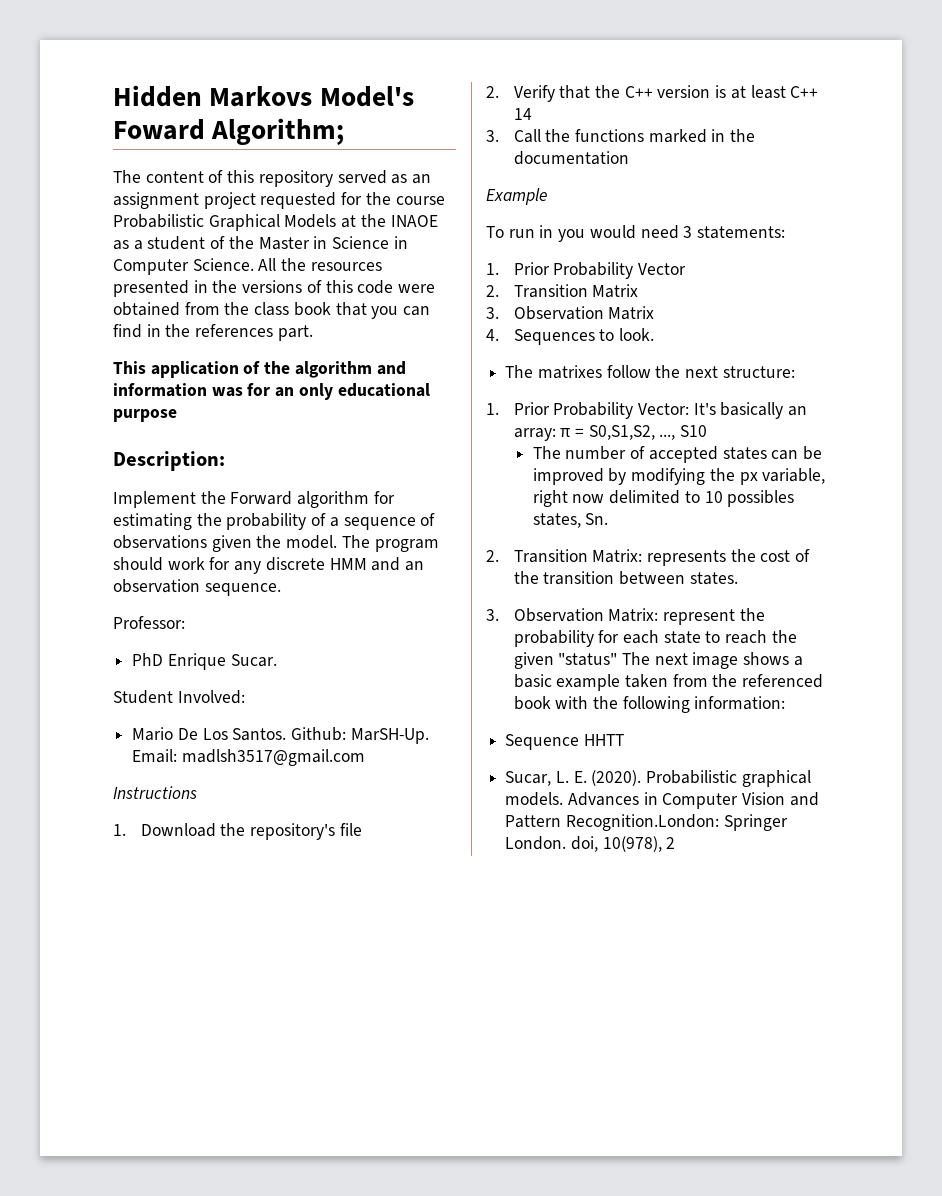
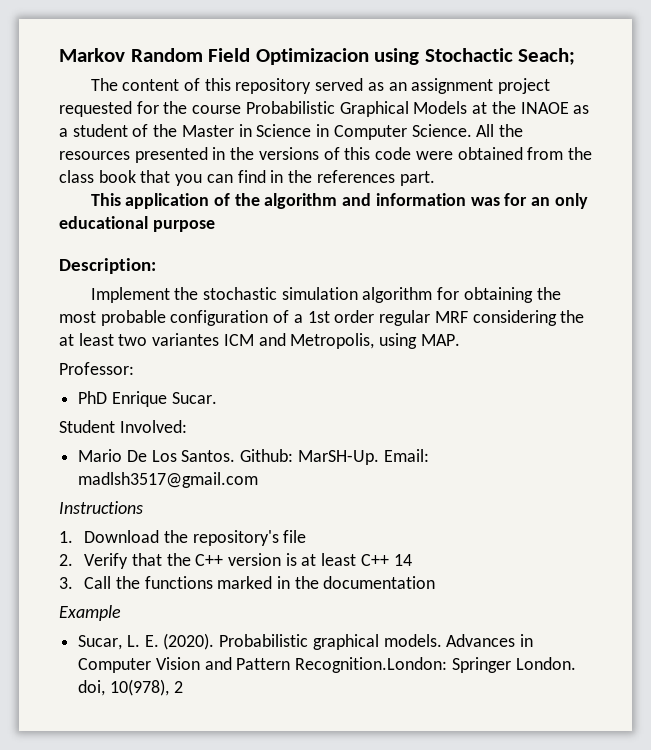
[113,85,414,107] [113,118,345,145] Hidden Markovs Model's Foward Algorithm; -> [59,48,576,65] Markov Random Field Optimizacion using Stochactic Seach;
[230,491,395,508] [113,513,436,530] [113,535,439,552] [113,557,425,574] [113,579,281,596] Forward algorithm for estimating the probability of a sequence of observations given the model. The program should work for any discrete HMM and an observation sequence. -> [203,287,561,303] [59,310,585,326] [59,333,460,349] stochastic simulation algorithm for obtaining the most probable configuration of a 1st order regular MRF considering the at least two variantes ICM and Metropolis, using MAP.
[486,225,786,242] [486,262,686,279] [486,284,639,298] [486,306,655,320] [486,328,654,345] [505,365,795,379] [486,402,808,419] [513,425,708,441] [532,446,823,463] [532,468,826,485] [532,490,795,507] [532,513,609,528] [486,549,811,566] [513,571,738,585] [486,608,765,625] [513,630,797,647] [513,652,803,669] [513,674,824,691] [513,696,786,713] [505,734,624,750] // To run in you would need 3 statements: // 1. Prior Probability Vector // 2. Transition Matrix // 3. Observation Matrix // 4. Sequences to look. // The matrixes follow the next structure: // 1. Prior Probability Vector: It's basically an array: π = S0,S1,S2, ..., S10 // The number of accepted states can be improved by modifying the px variable, right now delimited to 10 possibles states, Sn. // 2. Transition Matrix: represents the cost of the transition between states. // 3. Observation Matrix: represent the probability for each state to reach the given "status" The next image shows a basic example taken from the referenced book with the following information: // Sequence HHTT -> (121, 613) none

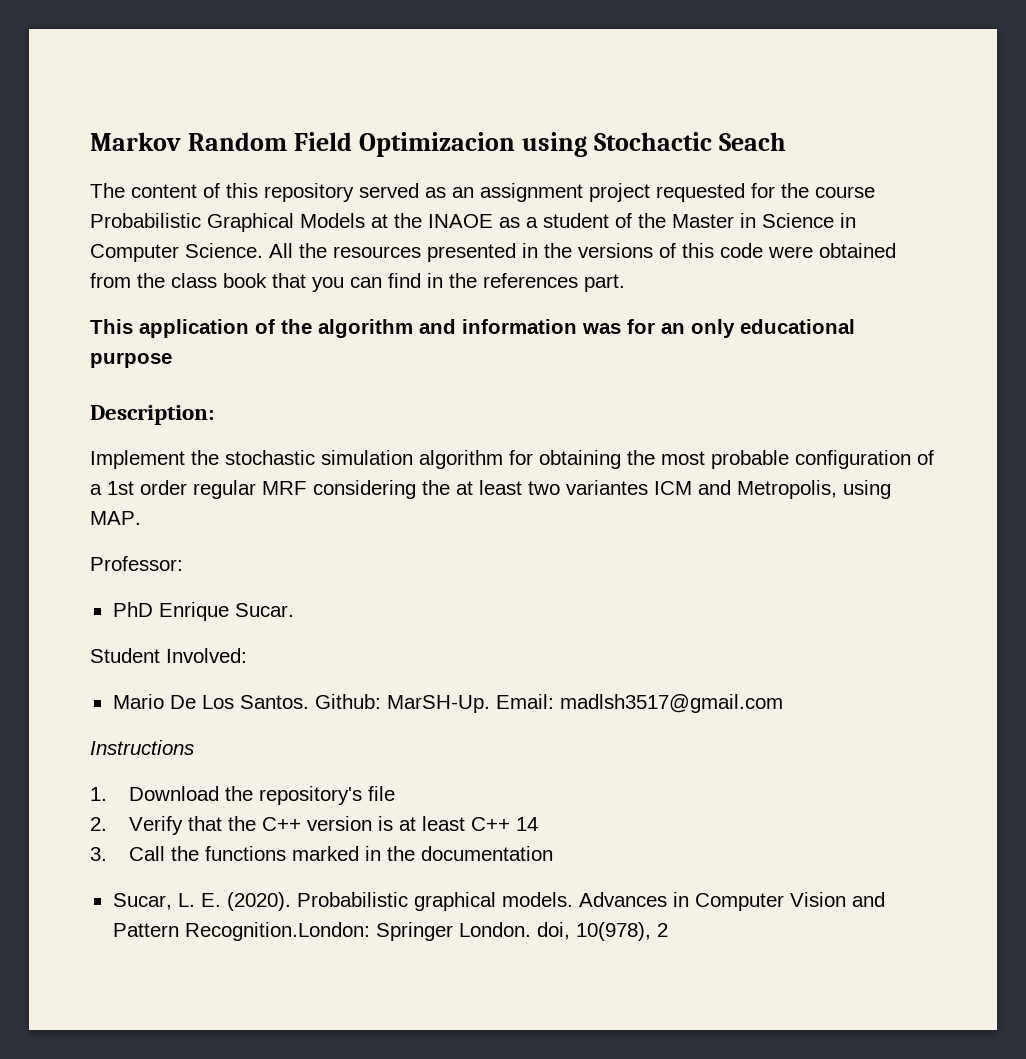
[518,48,576,65] Seach; -> [719,132,787,151] Seach
[59,605,121,621] // Example -> (554, 853) none

